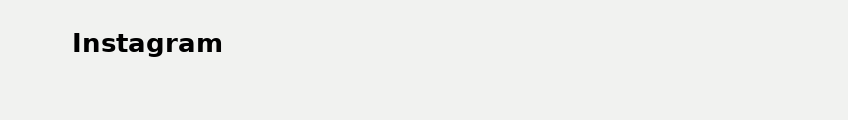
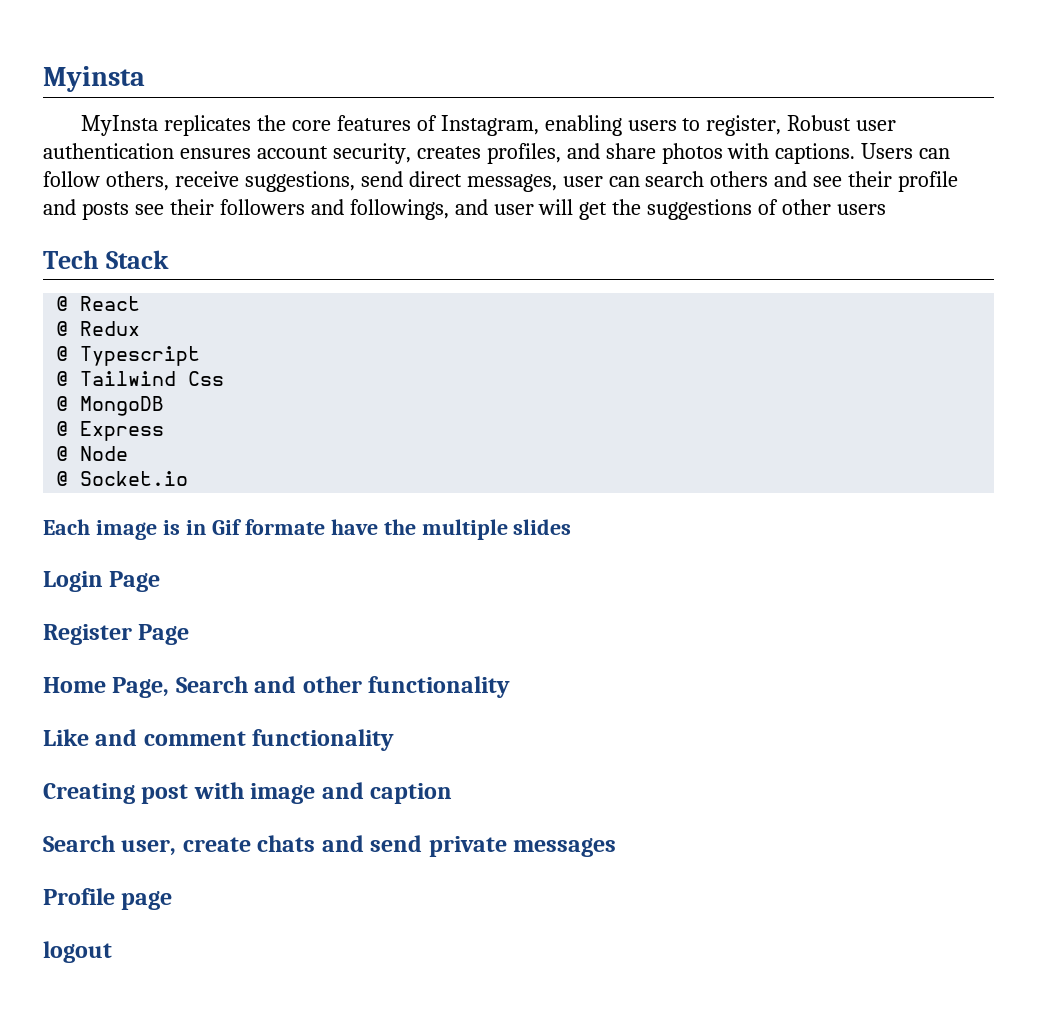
[72,33,223,57] Instagram -> [43,66,145,92] [81,115,897,136] [43,143,951,164] [43,171,959,192] [43,199,887,220] [43,250,169,269] [56,296,141,311] [56,321,141,336] [56,346,201,366] [56,371,225,386] [56,396,165,416] [56,421,165,441] [56,446,129,461] [56,471,189,486] [43,519,572,540] [43,571,161,592] [43,624,190,645] [43,676,511,698] [43,729,395,751] [43,782,453,804] [43,835,617,857] [43,888,173,910] [43,941,112,963] Myinsta // MyInsta replicates the core features of Instagram, enabling users to register, Robust user authentication ensures account security, creates profiles, and share photos with captions. Users can follow others, receive suggestions, send direct messages, user can search others and see their profile and posts see their followers and followings, and user will get the suggestions of other users // Tech Stack // @ React // @ Redux // @ Typescript // @ Tailwind Css // @ MongoDB // @ Express // @ Node // @ Socket.io // Each image is in Gif formate have the multiple slides // Login Page // Register Page // Home Page, Search and other functionality // Like and comment functionality // Creating post with image and caption // Search user, create chats and send private messages // Profile page // logout

